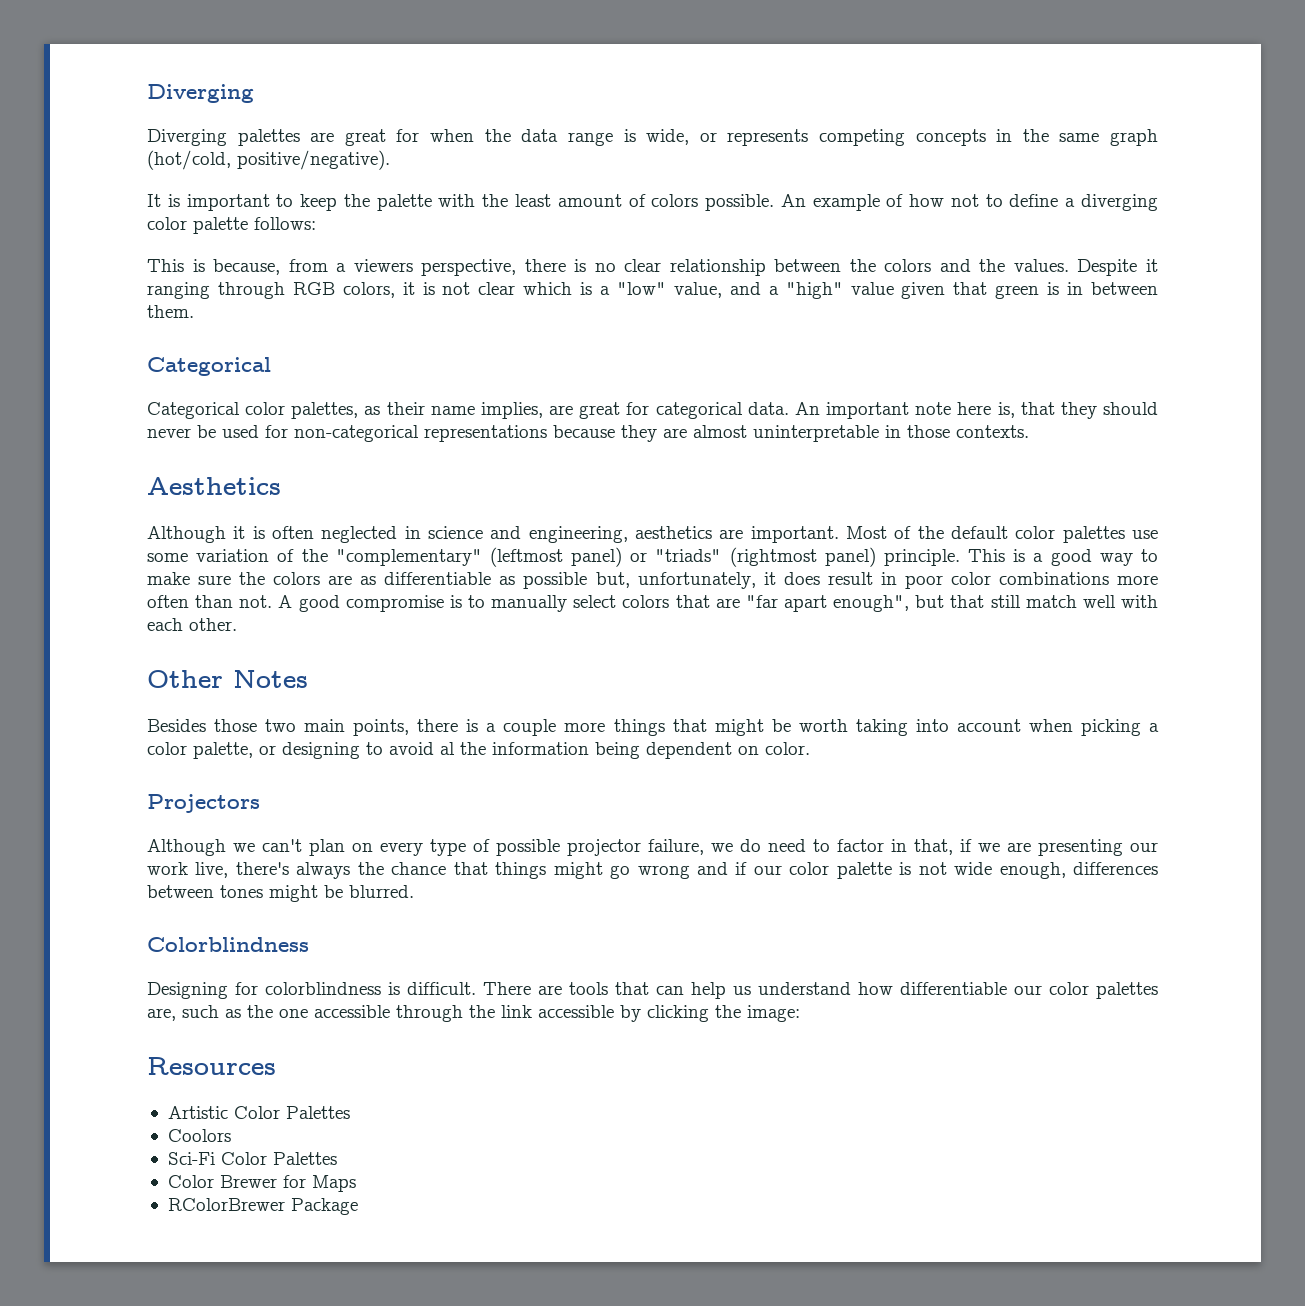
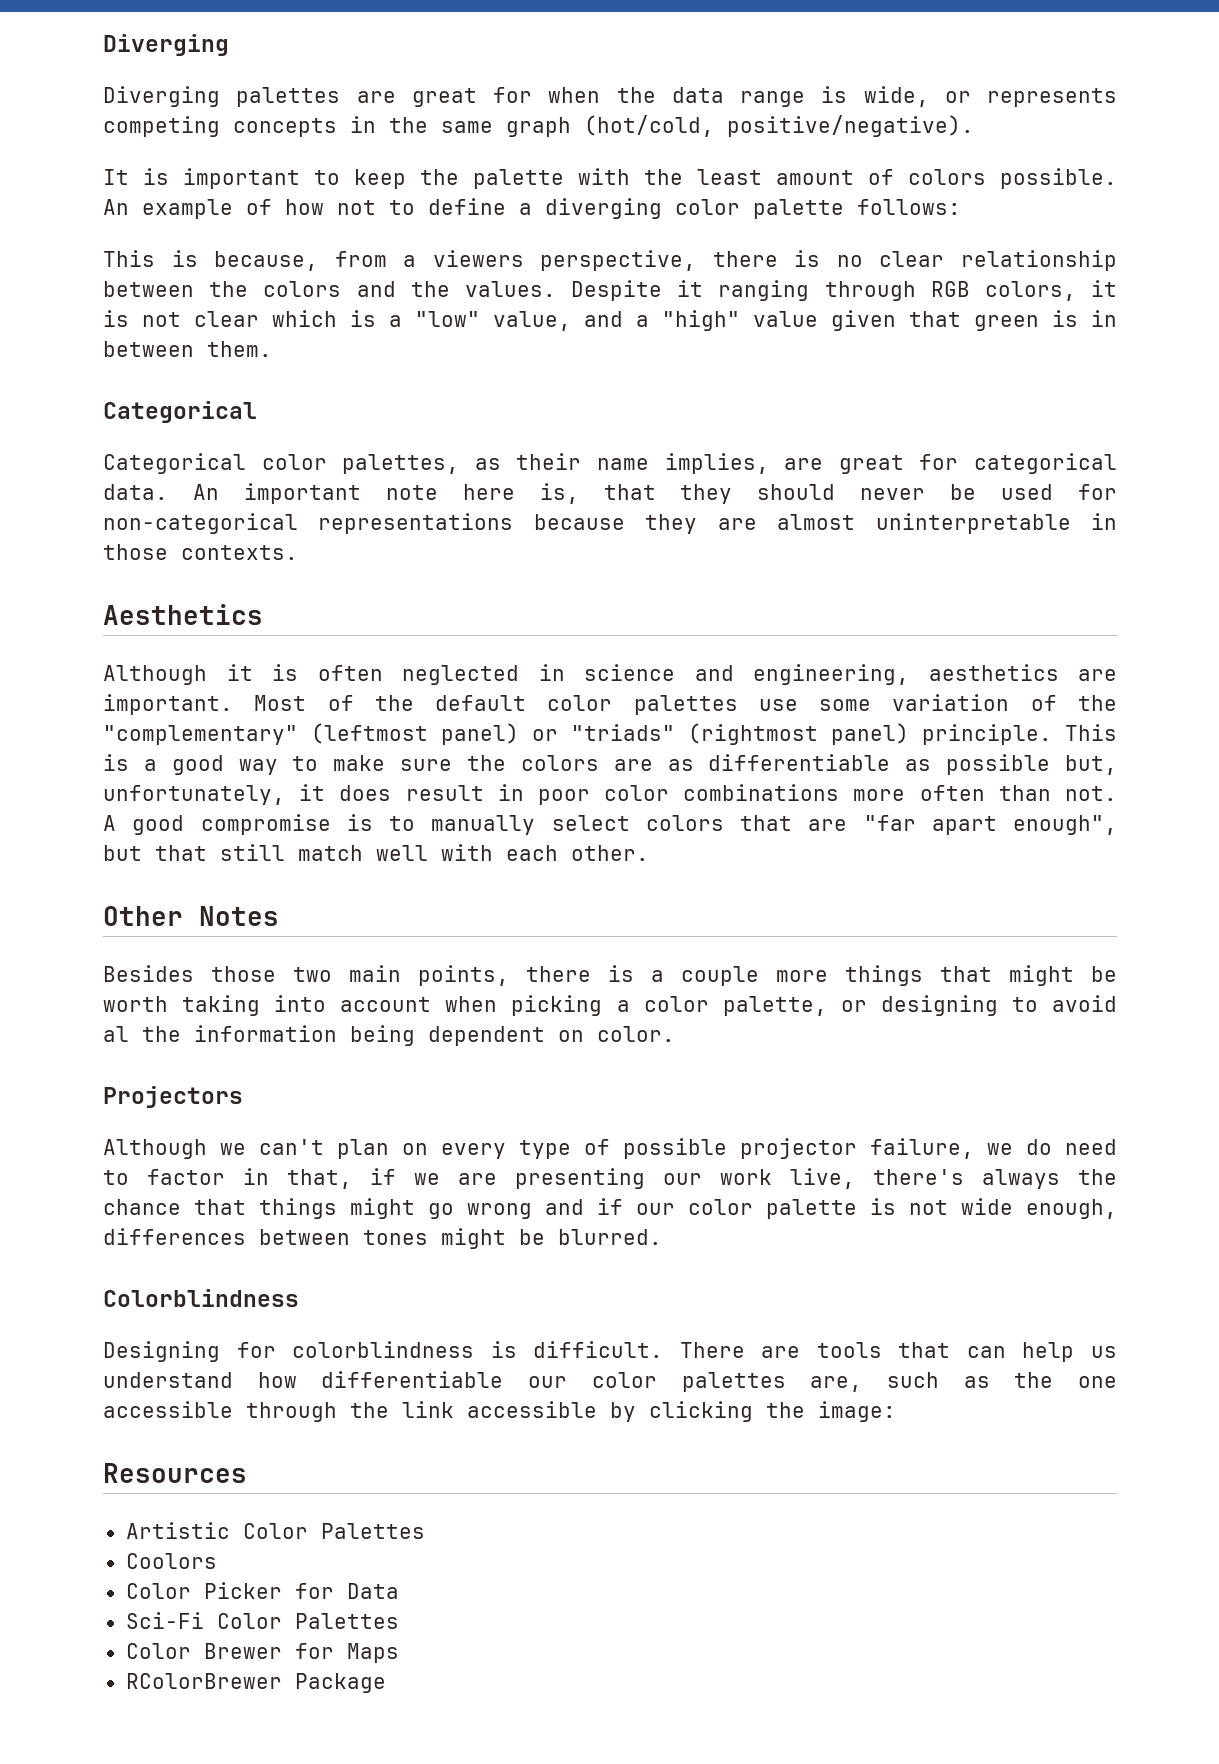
(231, 1135) none -> [125,1582,399,1599] // Color Picker for Data

